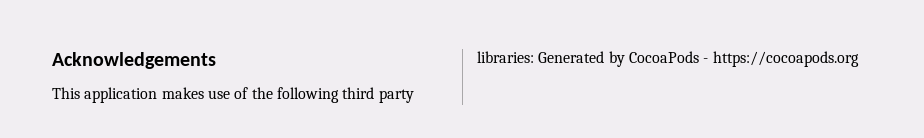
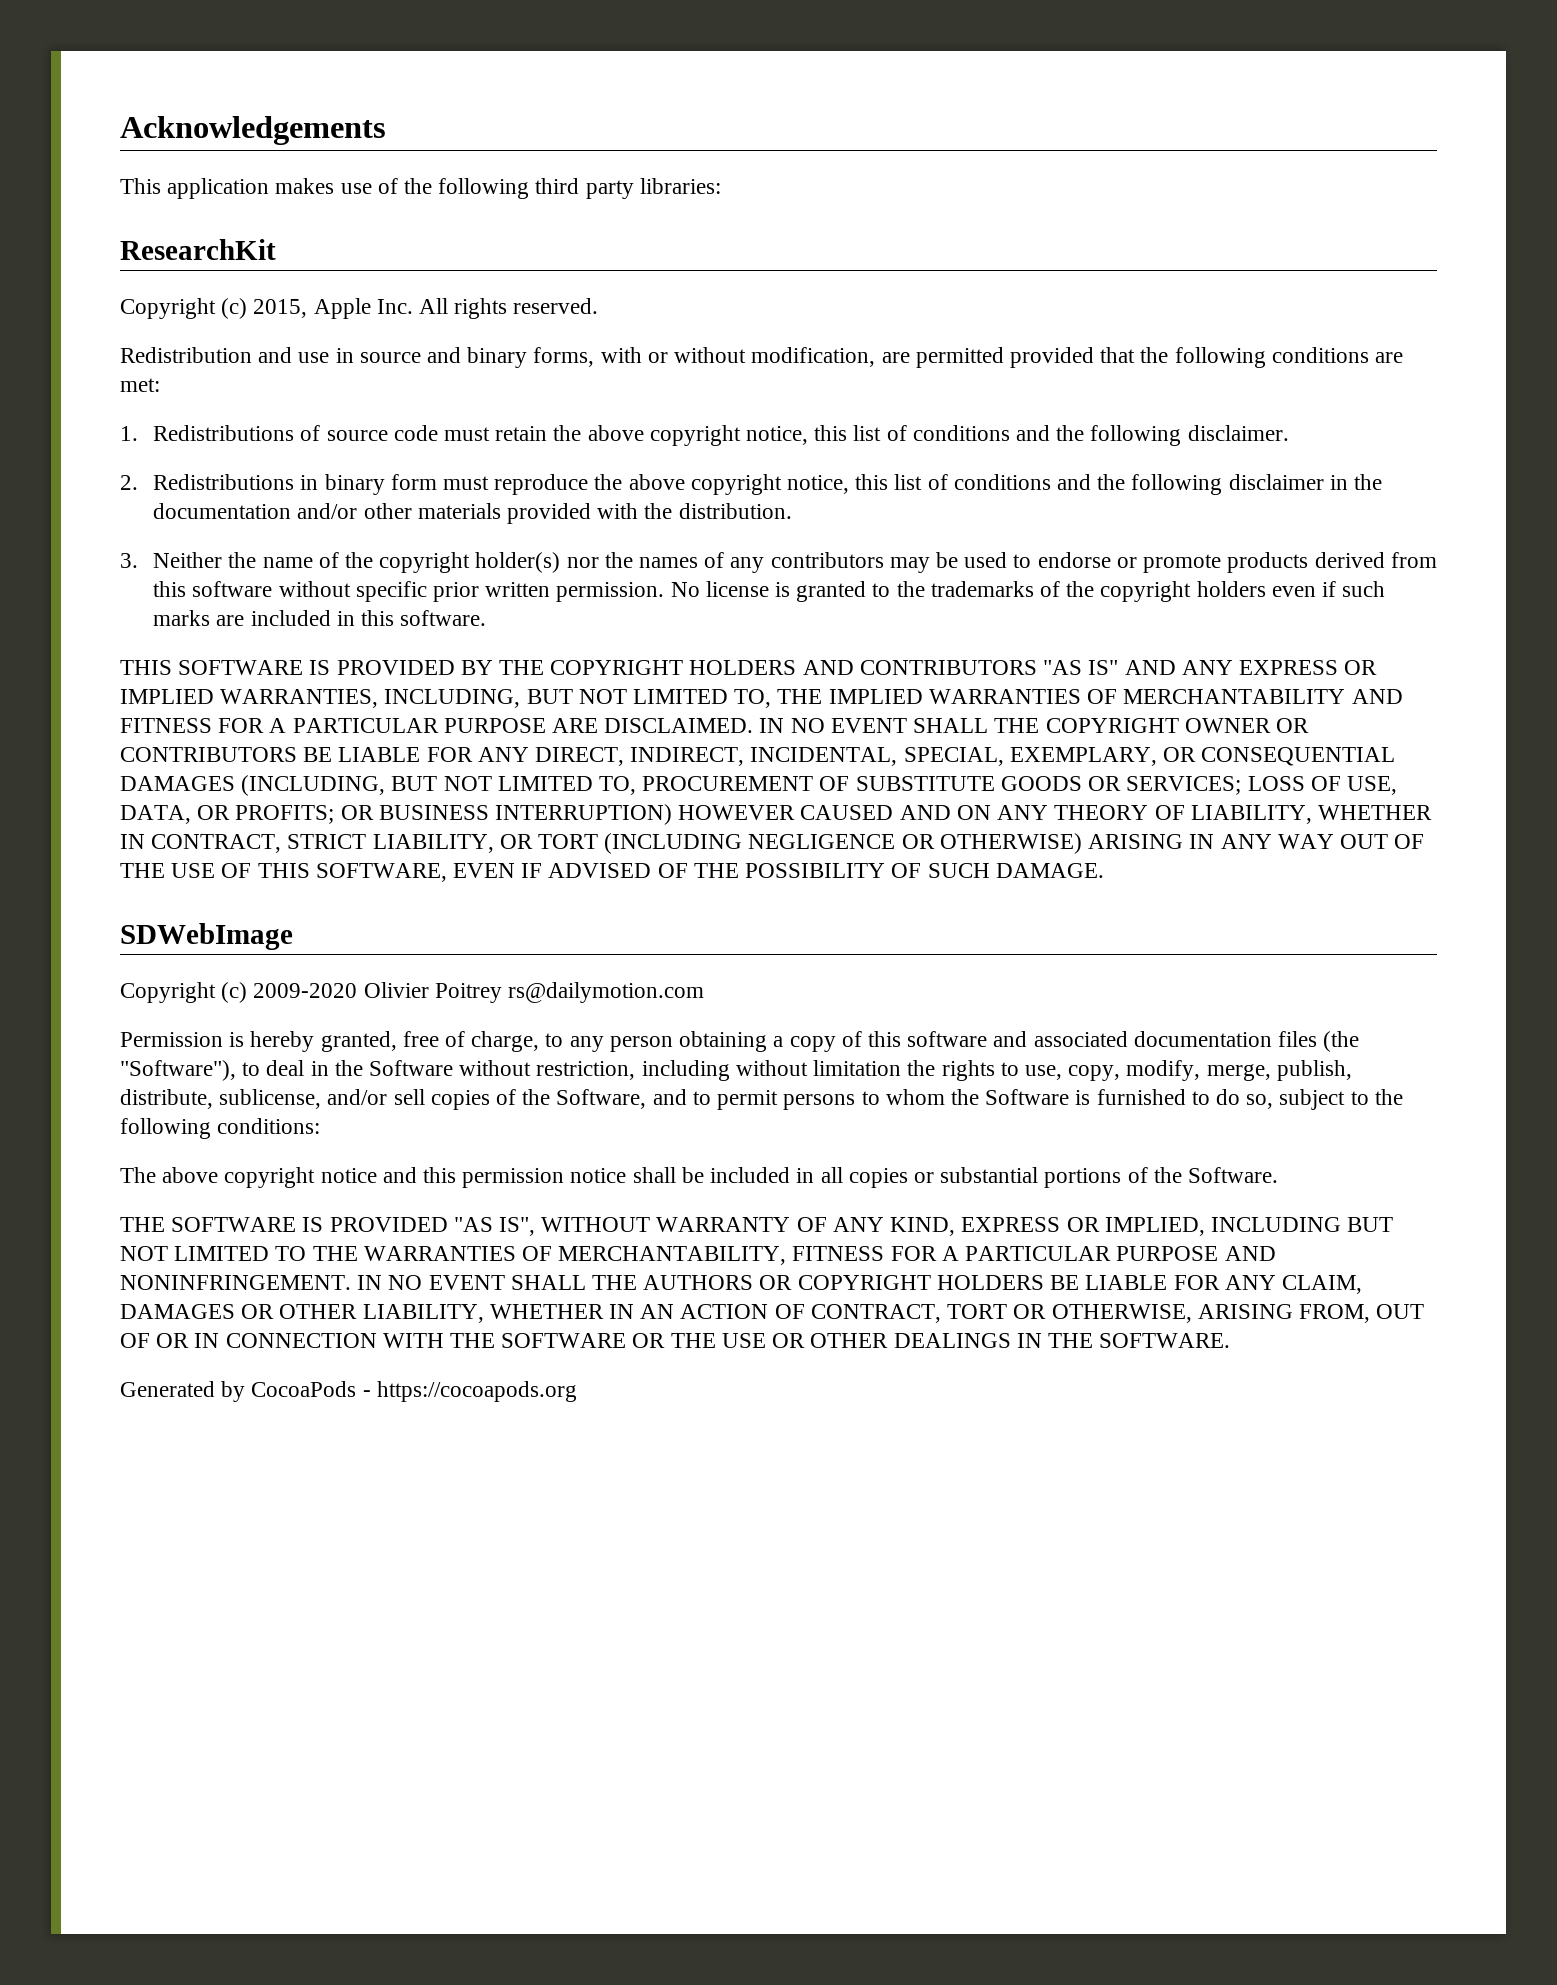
(534, 57) none -> [120,239,276,260] [120,298,599,319] [120,347,1403,368] [120,378,160,392] [120,425,1289,446] [120,474,1383,495] [153,503,792,524] [120,552,1437,573] [153,581,1386,602] [153,610,487,626] [120,660,1378,675] [120,689,1403,708] [120,718,1309,733] [120,747,1396,766] [120,775,1397,796] [120,804,1432,825] [120,833,1425,854] [120,863,1104,882] [120,923,293,950] [120,982,705,1003] [120,1031,1360,1052] [120,1060,1352,1081] [120,1089,1403,1110] [120,1118,321,1139] [120,1167,1278,1188] [120,1217,1394,1236] [120,1246,1276,1265] [120,1275,1362,1294] [120,1304,1425,1323] [120,1333,1231,1348] // ResearchKit // Copyright (c) 2015, Apple Inc. All rights reserved. // Redistribution and use in source and binary forms, with or without modification, are permitted provided that the following conditions are met: // 1. Redistributions of source code must retain the above copyright notice, this list of conditions and the following disclaimer. // 2. Redistributions in binary form must reproduce the above copyright notice, this list of conditions and the following disclaimer in the documentation and/or other materials provided with the distribution. // 3. Neither the name of the copyright holder(s) nor the names of any contributors may be used to endorse or promote products derived from this software without specific prior written permission. No license is granted to the trademarks of the copyright holders even if such marks are included in this software. // THIS SOFTWARE IS PROVIDED BY THE COPYRIGHT HOLDERS AND CONTRIBUTORS "AS IS" AND ANY EXPRESS OR IMPLIED WARRANTIES, INCLUDING, BUT NOT LIMITED TO, THE IMPLIED WARRANTIES OF MERCHANTABILITY AND FITNESS FOR A PARTICULAR PURPOSE ARE DISCLAIMED. IN NO EVENT SHALL THE COPYRIGHT OWNER OR CONTRIBUTORS BE LIABLE FOR ANY DIRECT, INDIRECT, INCIDENTAL, SPECIAL, EXEMPLARY, OR CONSEQUENTIAL DAMAGES (INCLUDING, BUT NOT LIMITED TO, PROCUREMENT OF SUBSTITUTE GOODS OR SERVICES; LOSS OF USE, DATA, OR PROFITS; OR BUSINESS INTERRUPTION) HOWEVER CAUSED AND ON ANY THEORY OF LIABILITY, WHETHER IN CONTRACT, STRICT LIABILITY, OR TORT (INCLUDING NEGLIGENCE OR OTHERWISE) ARISING IN ANY WAY OUT OF THE USE OF THIS SOFTWARE, EVEN IF ADVISED OF THE POSSIBILITY OF SUCH DAMAGE. // SDWebImage // Copyright (c) 2009-2020 Olivier Poitrey rs@dailymotion.com // Permission is hereby granted, free of charge, to any person obtaining a copy of this software and associated documentation files (the "Software"), to deal in the Software without restriction, including without limitation the rights to use, copy, modify, merge, publish, distribute, sublicense, and/or sell copies of the Software, and to permit persons to whom the Software is furnished to do so, subject to the following conditions: // The above copyright notice and this permission notice shall be included in all copies or substantial portions of the Software. // THE SOFTWARE IS PROVIDED "AS IS", WITHOUT WARRANTY OF ANY KIND, EXPRESS OR IMPLIED, INCLUDING BUT NOT LIMITED TO THE WARRANTIES OF MERCHANTABILITY, FITNESS FOR A PARTICULAR PURPOSE AND NONINFRINGEMENT. IN NO EVENT SHALL THE AUTHORS OR COPYRIGHT HOLDERS BE LIABLE FOR ANY CLAIM, DAMAGES OR OTHER LIABILITY, WHETHER IN AN ACTION OF CONTRACT, TORT OR OTHERWISE, ARISING FROM, OUT OF OR IN CONNECTION WITH THE SOFTWARE OR THE USE OR OTHER DEALINGS IN THE SOFTWARE. //

